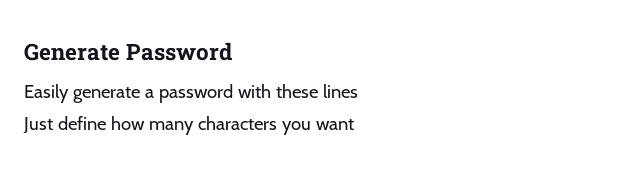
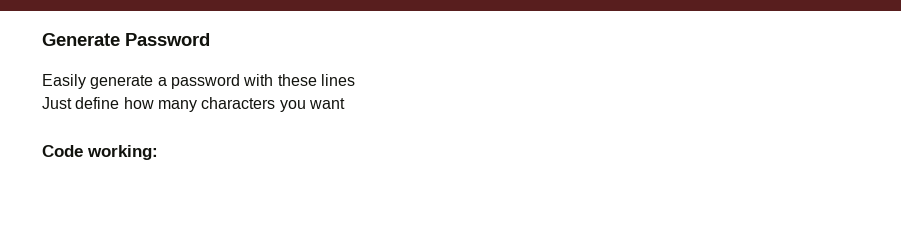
(354, 124) none -> [42,145,158,160] // Code working:

